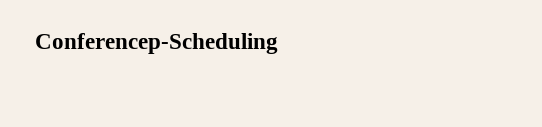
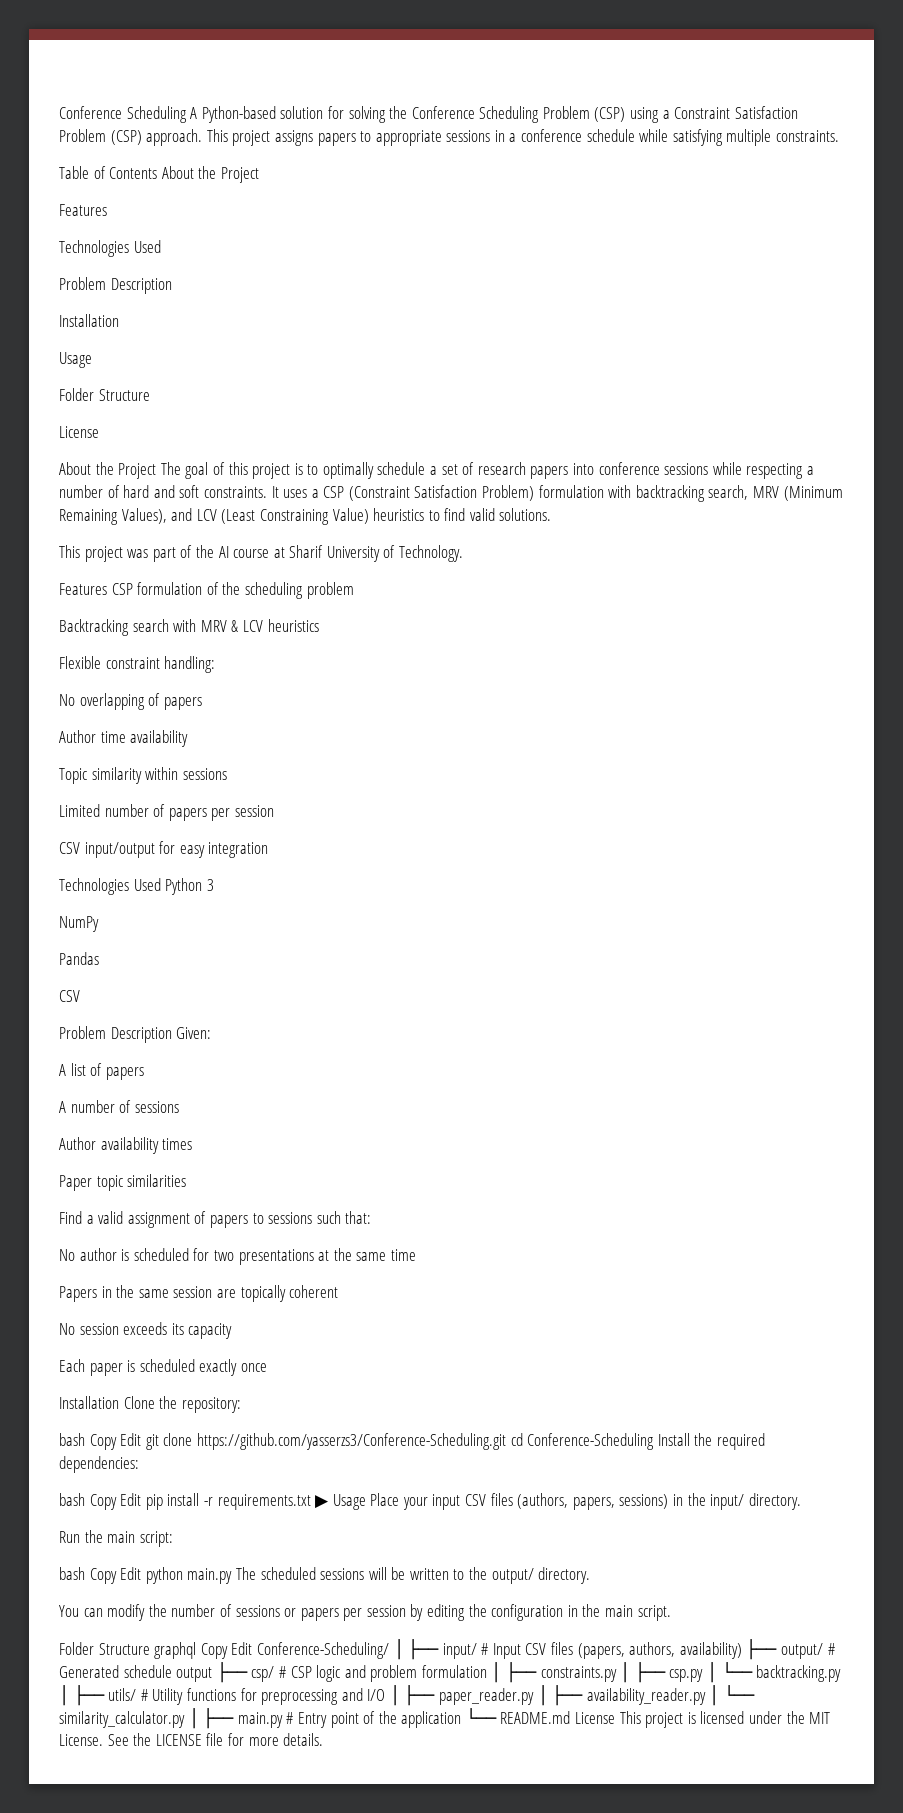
[35,33,278,54] Conferencep-Scheduling -> [59,106,798,123] [59,129,840,146] [59,166,259,183] [59,204,107,216] [59,240,161,257] [59,277,172,294] [59,314,119,327] [59,352,92,368] [59,388,150,401] [59,426,99,438] [59,462,814,479] [59,485,843,502] [59,508,552,525] [59,545,464,562] [59,582,354,599] [59,619,319,636] [59,656,216,673] [59,693,202,710] [59,730,189,747] [59,767,227,784] [59,804,274,821] [59,841,269,858] [59,878,214,895] [59,916,99,932] [59,952,99,965] [59,990,80,1002] [59,1026,212,1043] [59,1063,144,1080] [59,1100,179,1113] [59,1137,193,1154] [59,1174,187,1191] [59,1211,372,1228] [59,1248,416,1265] [59,1285,339,1302] [59,1322,233,1339] [59,1359,267,1376] [59,1396,241,1413] [59,1433,765,1450] [59,1456,139,1473] [59,1493,801,1510] [59,1530,173,1547] [59,1567,591,1584] [59,1604,671,1621] [59,1639,835,1660] [59,1662,842,1683] [59,1685,756,1706] [59,1708,831,1729] [59,1733,324,1746] Conference Scheduling A Python-based solution for solving the Conference Scheduling Problem (CSP) using a Constraint Satisfaction Problem (CSP) approach. This project assigns papers to appropriate sessions in a conference schedule while satisfying multiple constraints. // Table of Contents About the Project // Features // Technologies Used // Problem Description // Installation // Usage // Folder Structure // License // About the Project The goal of this project is to optimally schedule a set of research papers into conference sessions while respecting a number of hard and soft constraints. It uses a CSP (Constraint Satisfaction Problem) formulation with backtracking search, MRV (Minimum Remaining Values), and LCV (Least Constraining Value) heuristics to find valid solutions. // This project was part of the AI course at Sharif University of Technology. // Features CSP formulation of the scheduling problem // Backtracking search with MRV & LCV heuristics // Flexible constraint handling: // No overlapping of papers // Author time availability // Topic similarity within sessions // Limited number of papers per session // CSV input/output for easy integration // Technologies Used Python 3 // NumPy // Pandas // CSV // Problem Description Given: // A list of papers // A number of sessions // Author availability times // Paper topic similarities // Find a valid assignment of papers to sessions such that: // No author is scheduled for two presentations at the same time // Papers in the same session are topically coherent // No session exceeds its capacity // Each paper is scheduled exactly once // Installation Clone the repository: // bash Copy Edit git clone https://github.com/yasserzs3/Conference-Scheduling.git cd Conference-Scheduling Install the required dependencies: // bash Copy Edit pip install -r requirements.txt ▶ Usage Place your input CSV files (authors, papers, sessions) in the input/ directory. // Run the main script: // bash Copy Edit python main.py The scheduled sessions will be written to the output/ directory. // You can modify the number of sessions or papers per session by editing the configuration in the main script. // Folder Structure graphql Copy Edit Conference-Scheduling/ │ ├── input/ # Input CSV files (papers, authors, availability) ├── output/ # Generated schedule output ├── csp/ # CSP logic and problem formulation │ ├── constraints.py │ ├── csp.py │ └── backtracking.py │ ├── utils/ # Utility functions for preprocessing and I/O │ ├── paper_reader.py │ ├── availability_reader.py │ └── similarity_calculator.py │ ├── main.py # Entry point of the application └── README.md License This project is licensed under the MIT License. See the LICENSE file for more details.

